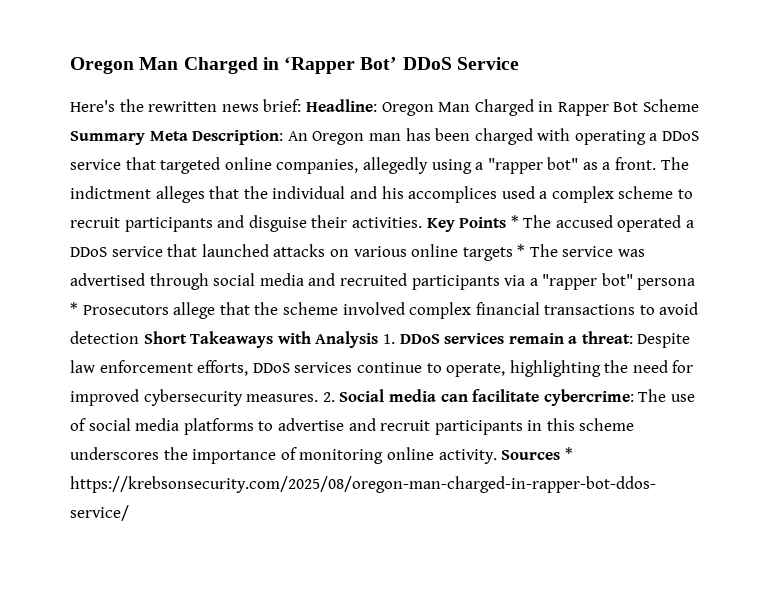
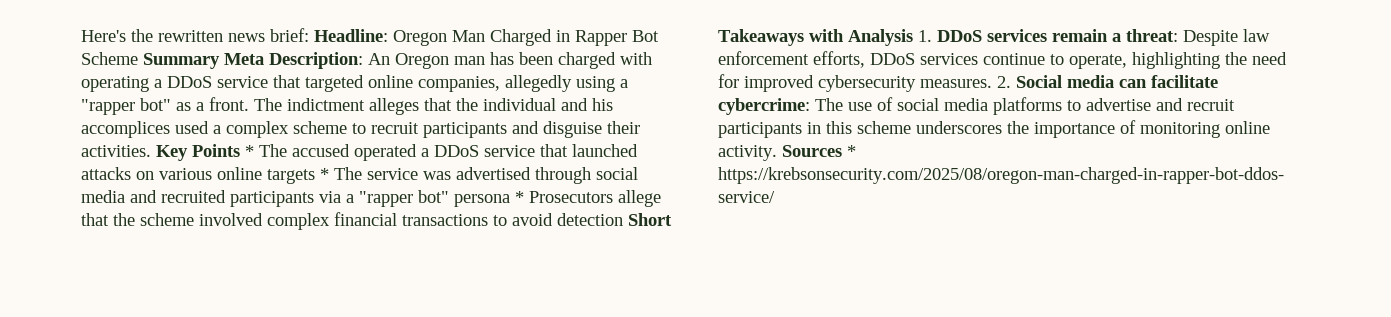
[70,57,519,74] Oregon Man Charged in ‘Rapper Bot’ DDoS Service // -> (81, 36) none

